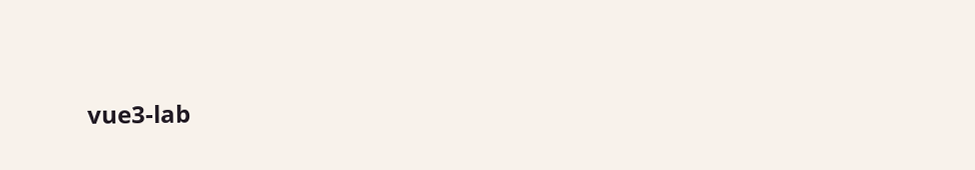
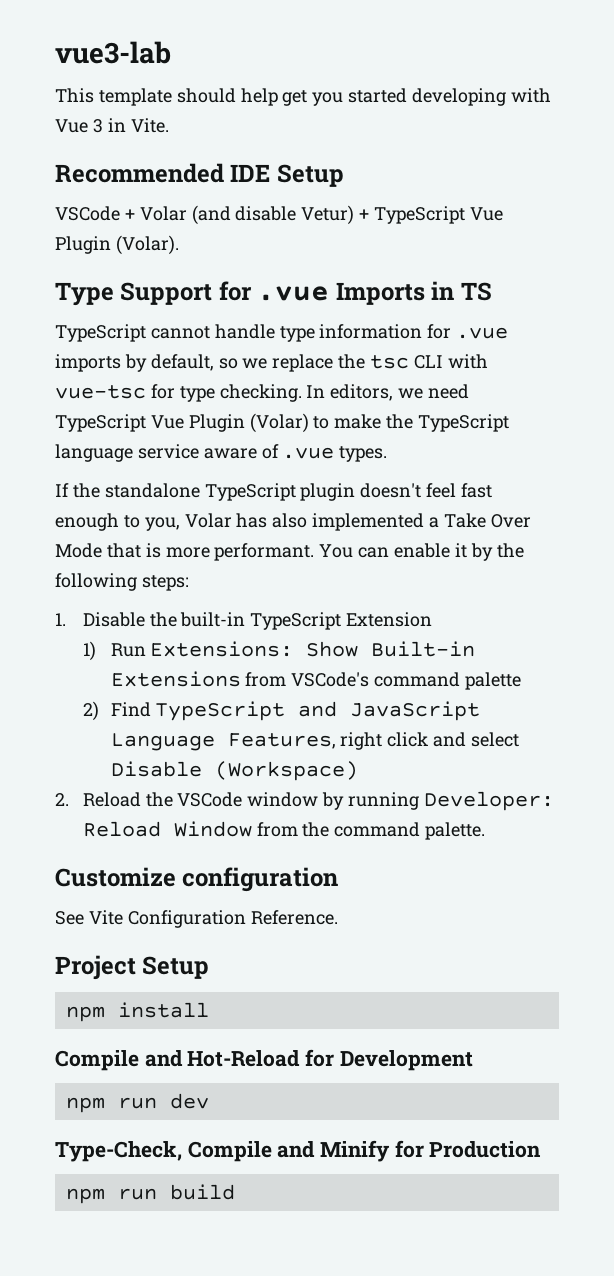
(191, 114) none -> [55,88,551,106] [55,118,169,133] [55,163,344,187] [55,205,503,225] [55,235,179,255] [55,281,492,306] [55,324,509,342] [55,354,488,372] [55,384,470,402] [55,413,510,433] [55,444,388,462] [55,483,493,501] [55,513,531,531] [55,543,524,561] [55,573,189,591] [55,612,433,630] [82,641,476,661] [110,671,521,690] [82,701,481,721] [110,732,519,751] [110,761,358,781] [55,791,554,811] [82,821,486,840] [55,867,339,892] [55,910,338,928] [55,955,210,980] [65,1002,209,1022] [55,1049,473,1071] [65,1093,209,1113] [55,1140,542,1162] [65,1184,235,1204] // This template should help get you started developing with Vue 3 in Vite. // Recommended IDE Setup // VSCode + Volar (and disable Vetur) + TypeScript Vue Plugin (Volar). // Type Support for .vue Imports in TS // TypeScript cannot handle type information for .vue imports by default, so we replace the tsc CLI with vue-tsc for type checking. In editors, we need TypeScript Vue Plugin (Volar) to make the TypeScript language service aware of .vue types. // If the standalone TypeScript plugin doesn't feel fast enough to you, Volar has also implemented a Take Over Mode that is more performant. You can enable it by the following steps: // 1. Disable the built-in TypeScript Extension // 1) Run Extensions: Show Built-in Extensions from VSCode's command palette // 2) Find TypeScript and JavaScript Language Features, right click and select Disable (Workspace) // 2. Reload the VSCode window by running Developer: Reload Window from the command palette. // Customize configuration // See Vite Configuration Reference. // Project Setup // npm install // Compile and Hot-Reload for Development // npm run dev // Type-Check, Compile and Minify for Production // npm run build

